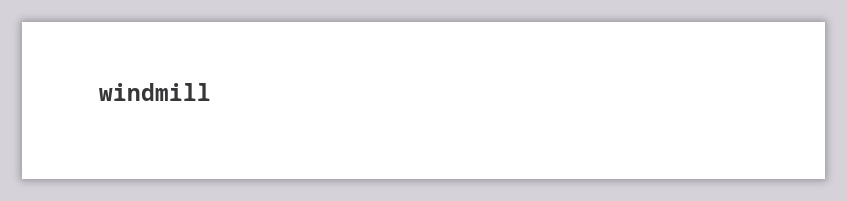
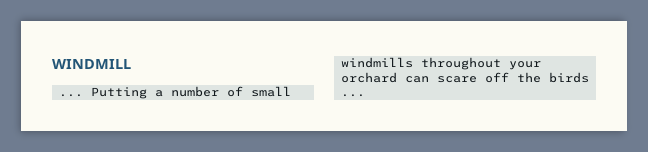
[99,83,211,101] windmill -> [52,59,131,69] [58,86,291,99] [340,57,541,70] [340,72,589,83] [340,94,365,97] WINDMILL // ... Putting a number of small windmills throughout your orchard can scare off the birds ...

